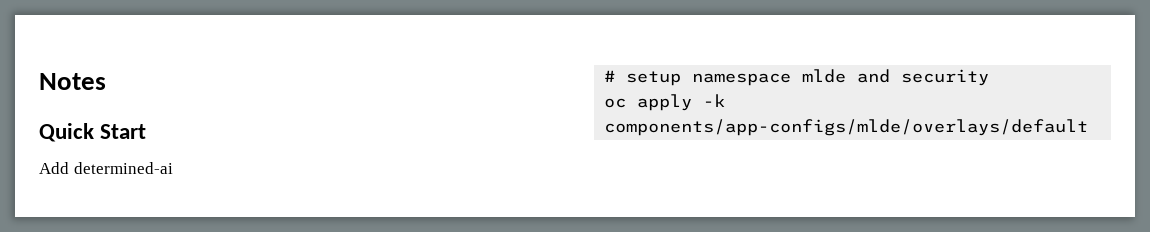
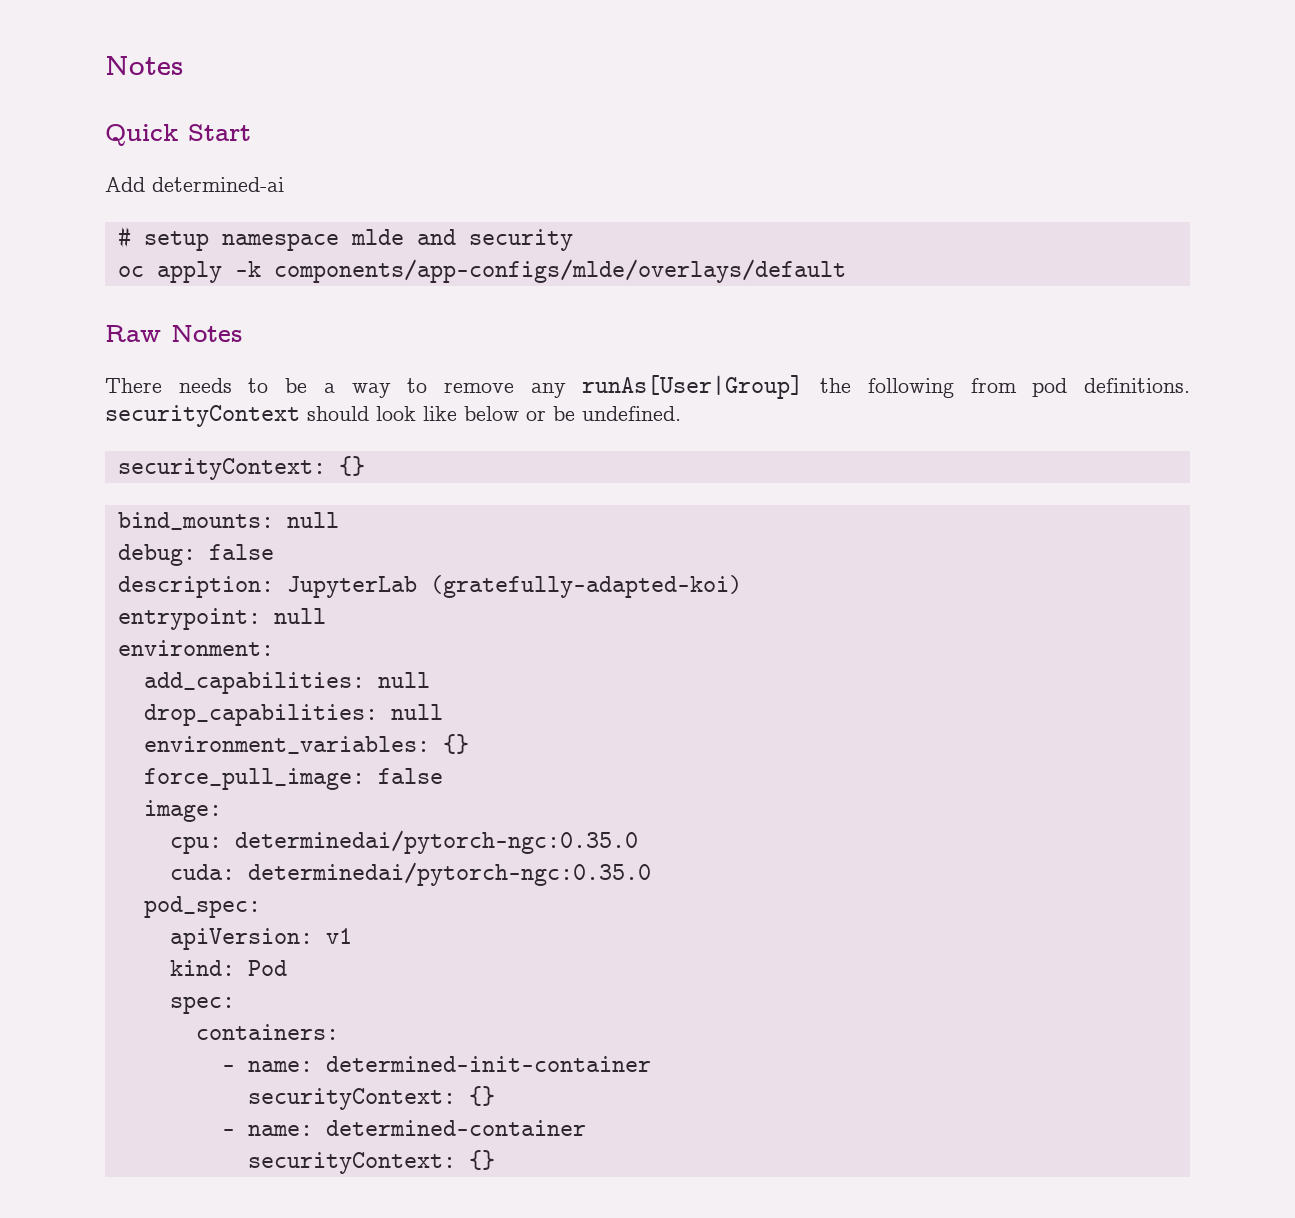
(1089, 127) none -> [105,325,242,342] [105,375,1190,399] [105,405,681,427] [117,456,365,480] [117,512,339,530] [117,544,274,566] [117,575,742,598] [117,608,326,630] [117,640,274,656] [143,672,430,694] [143,704,443,726] [143,734,469,754] [143,768,443,790] [143,800,222,822] [169,830,638,854] [169,862,651,886] [143,896,261,918] [169,928,352,950] [169,960,287,976] [169,996,235,1014] [195,1024,339,1040] [221,1056,651,1072] [247,1086,495,1110] [221,1120,586,1136] [247,1150,495,1174] // Raw Notes // There needs to be a way to remove any runAs[User|Group] the following from pod definitions. securityContext should look like below or be undefined. // securityContext: {} // bind_mounts: null // debug: false // description: JupyterLab (gratefully-adapted-koi) // entrypoint: null // environment: // add_capabilities: null // drop_capabilities: null // environment_variables: {} // force_pull_image: false // image: // cpu: determinedai/pytorch-ngc:0.35.0 // cuda: determinedai/pytorch-ngc:0.35.0 // pod_spec: // apiVersion: v1 // kind: Pod // spec: // containers: // - name: determined-init-container // securityContext: {} // - name: determined-container // securityContext: {}

